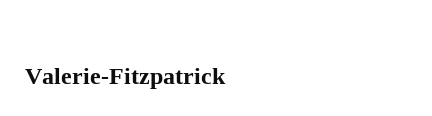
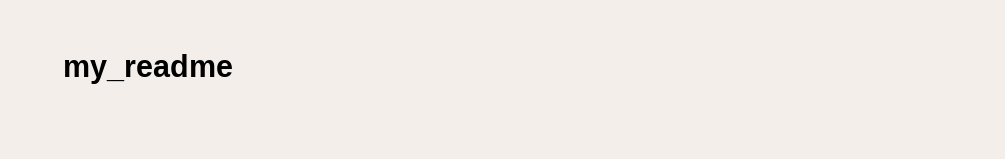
[25,68,226,89] Valerie-Fitzpatrick -> [63,54,233,84] my_readme

